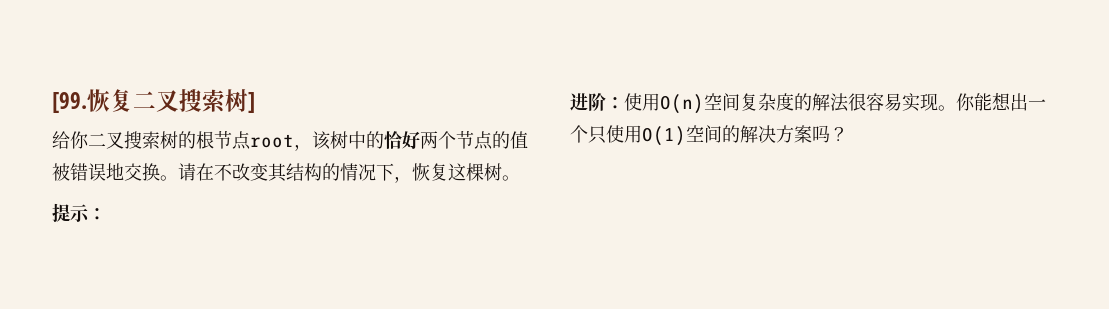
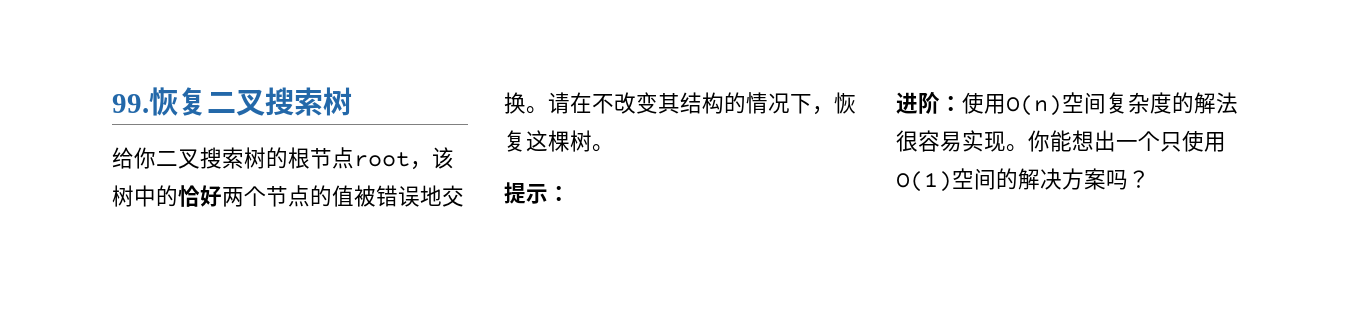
[52,92,87,113] [99. -> [112,94,149,113] 99.
[248,92,255,113] ] -> (352, 101) none

